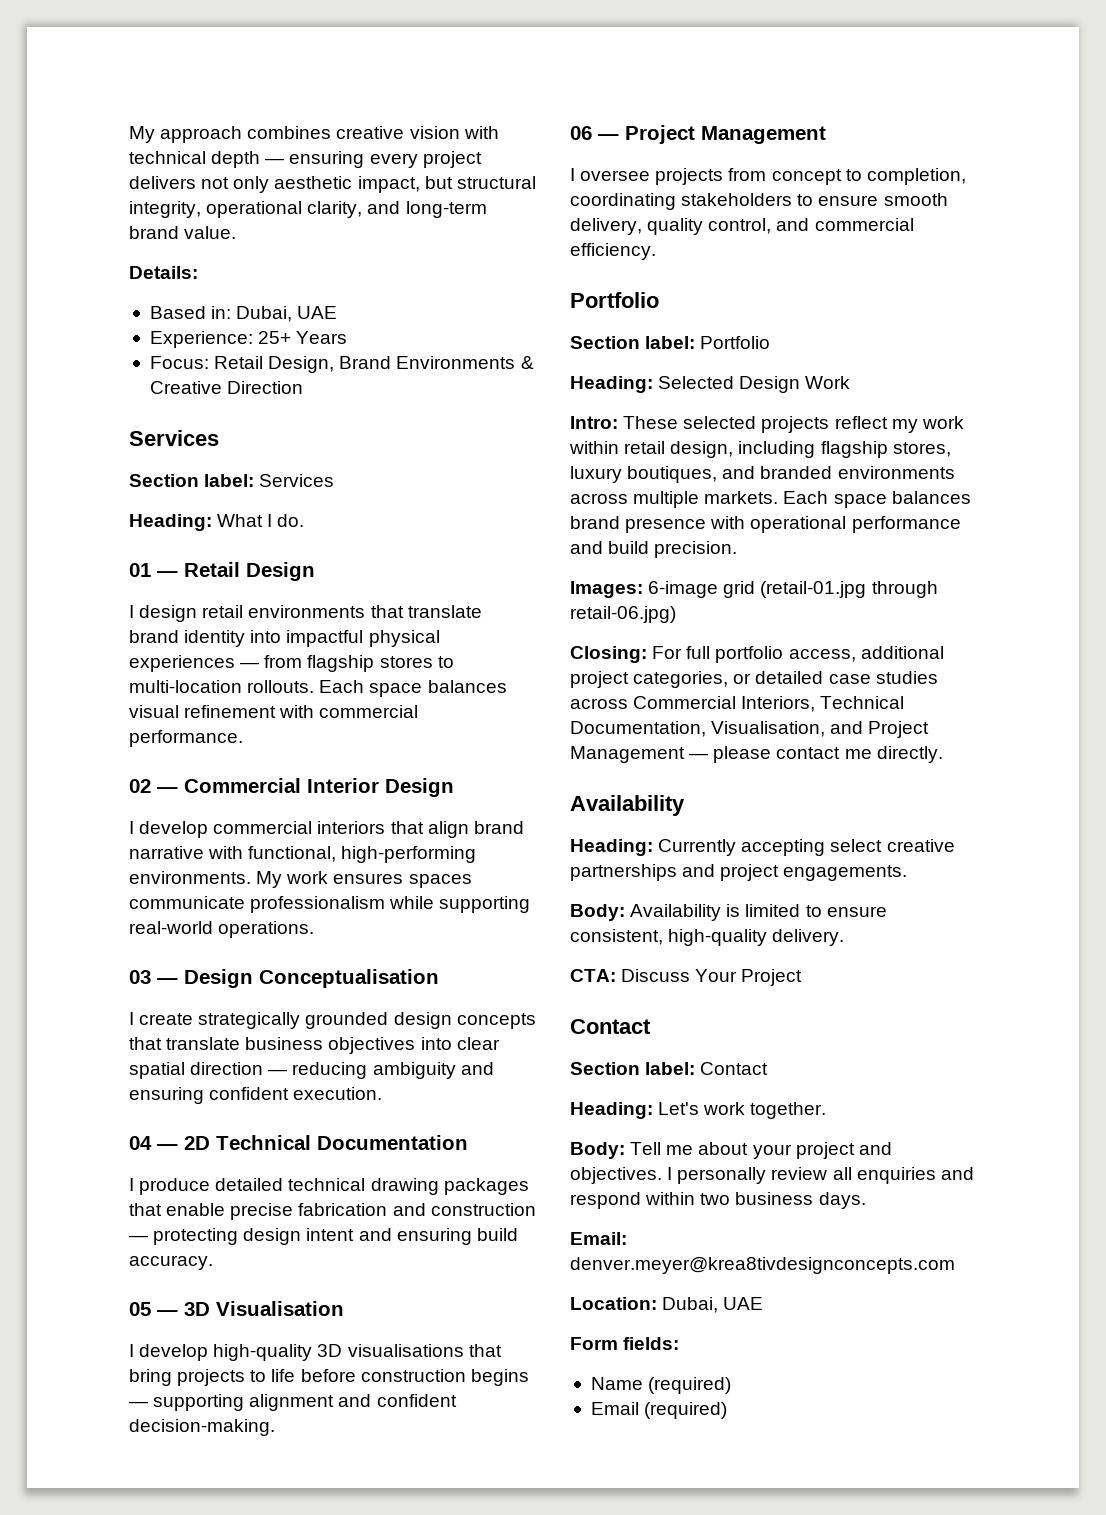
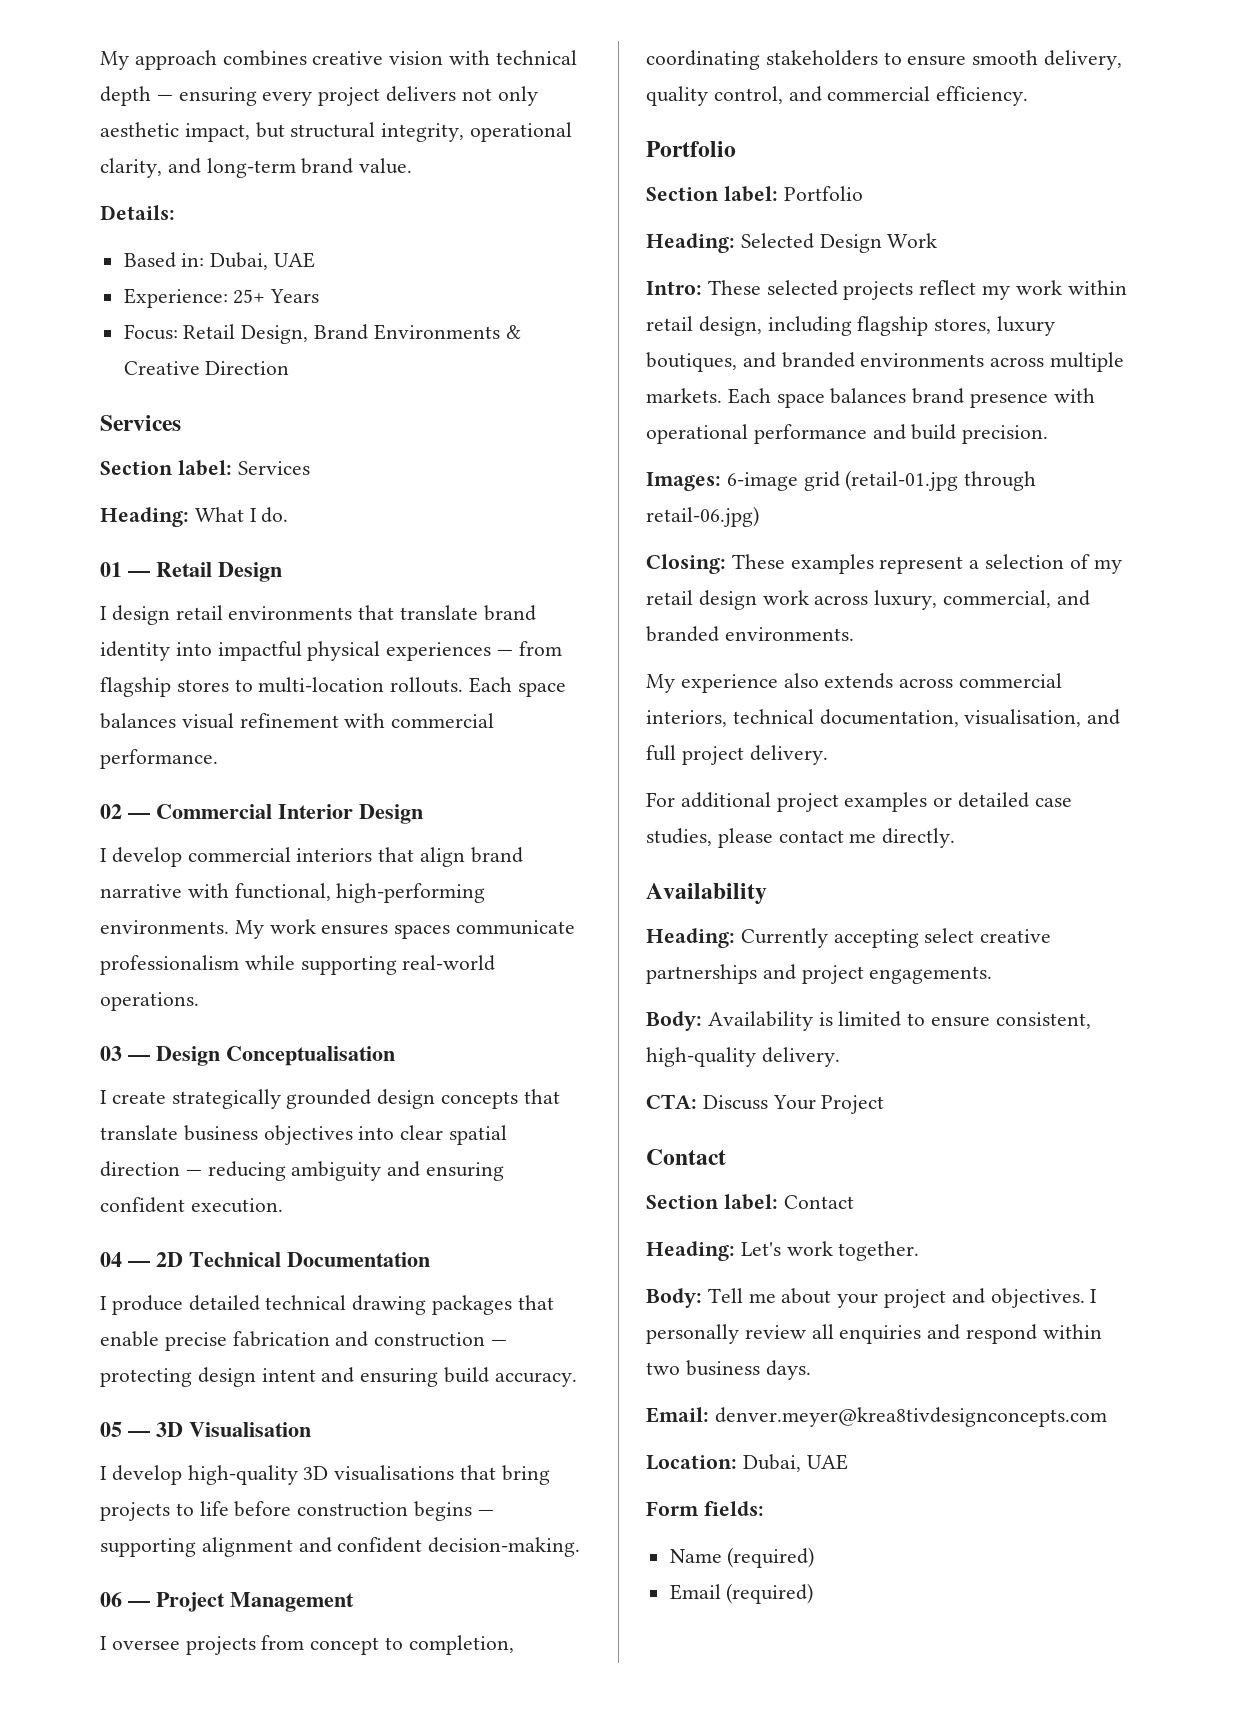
[652,646,856,663] For full portfolio access, -> [731,554,1122,574] [646,590,1090,610] [646,626,854,642] [646,673,1063,693] [646,709,1121,727] [646,745,828,765] [646,792,675,807] These examples represent a selection of my retail design work across luxury, commercial, and branded environments. // My experience also extends across commercial interiors, technical documentation, visualisation, and full project delivery. // For
[633,671,729,688] categories, -> [844,792,928,812] examples
[875,671,938,684] [570,696,905,712] [570,721,930,738] [570,746,709,763] studies across Commercial Interiors, Technical Documentation, Visualisation, and Project Management — -> [646,828,712,846] studies,

